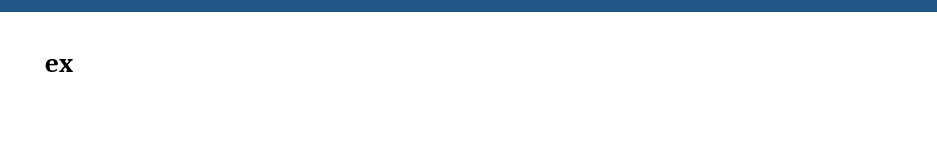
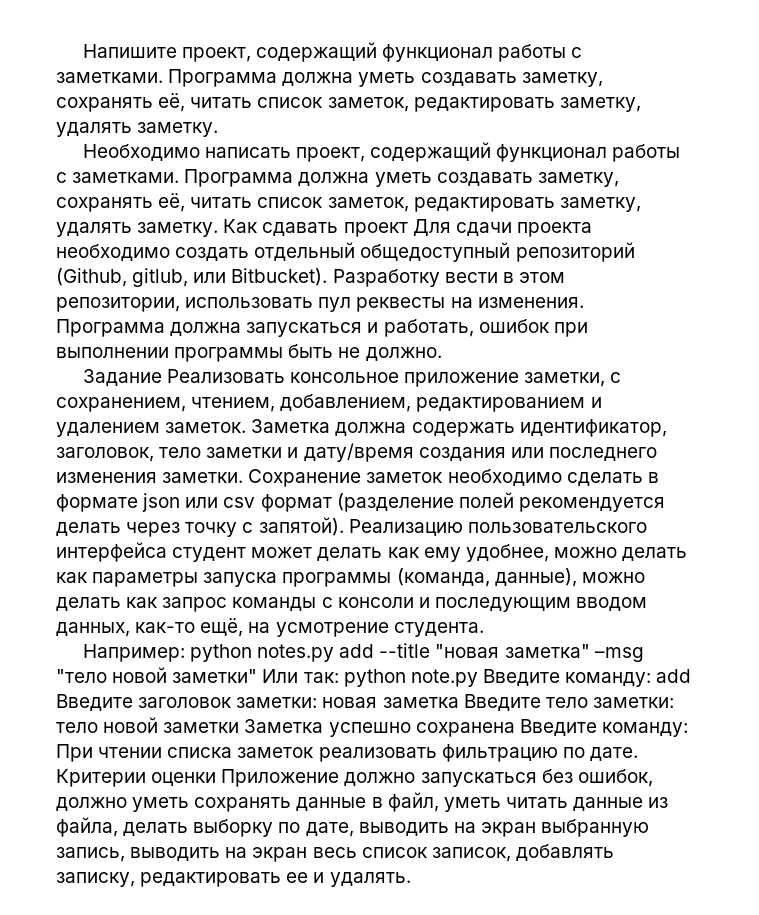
[45,59,73,72] ex -> [82,42,583,62] [56,69,603,87] [56,93,641,112] [56,122,219,137] [82,142,681,162] [56,169,619,187] [56,193,641,212] [56,219,592,237] [56,242,635,262] [56,268,565,287] [56,297,584,312] [56,319,588,337] [56,344,442,362] [82,369,622,387] [56,394,602,412] [56,419,667,437] [56,443,657,462] [56,469,659,487] [56,492,665,512] [56,517,647,537] [56,542,688,562] [56,568,645,587] [56,597,648,612] [56,618,484,637] [82,643,644,662] [56,667,692,687] [56,694,674,711] [56,717,688,737] [56,744,638,762] [56,769,653,787] [56,792,669,812] [56,817,650,837] [56,844,614,862] [56,872,411,887] Напишите проект, содержащий функционал работы с заметками. Программа должна уметь создавать заметку, сохранять её, читать список заметок, редактировать заметку, удалять заметку. // Необходимо написать проект, содержащий функционал работы с заметками. Программа должна уметь создавать заметку, сохранять её, читать список заметок, редактировать заметку, удалять заметку. Как сдавать проект Для сдачи проекта необходимо создать отдельный общедоступный репозиторий (Github, gitlub, или Bitbucket). Разработку вести в этом репозитории, использовать пул реквесты на изменения. Программа должна запускаться и работать, ошибок при выполнении программы быть не должно. // Задание Реализовать консольное приложение заметки, с сохранением, чтением, добавлением, редактированием и удалением заметок. Заметка должна содержать идентификатор, заголовок, тело заметки и дату/время создания или последнего изменения заметки. Сохранение заметок необходимо сделать в формате json или csv формат (разделение полей рекомендуется делать через точку с запятой). Реализацию пользовательского интерфейса студент может делать как ему удобнее, можно делать как параметры запуска программы (команда, данные), можно делать как запрос команды с консоли и последующим вводом данных, как-то ещё, на усмотрение студента. // Например: python notes.py add --title "новая заметка" –msg "тело новой заметки" Или так: python note.py Введите команду: add Введите заголовок заметки: новая заметка Введите тело заметки: тело новой заметки Заметка успешно сохранена Введите команду: При чтении списка заметок реализовать фильтрацию по дате. Критерии оценки Приложение должно запускаться без ошибок, должно уметь сохранять данные в файл, уметь читать данные из файла, делать выборку по дате, выводить на экран выбранную запись, выводить на экран весь список записок, добавлять записку, редактировать ее и удалять.

